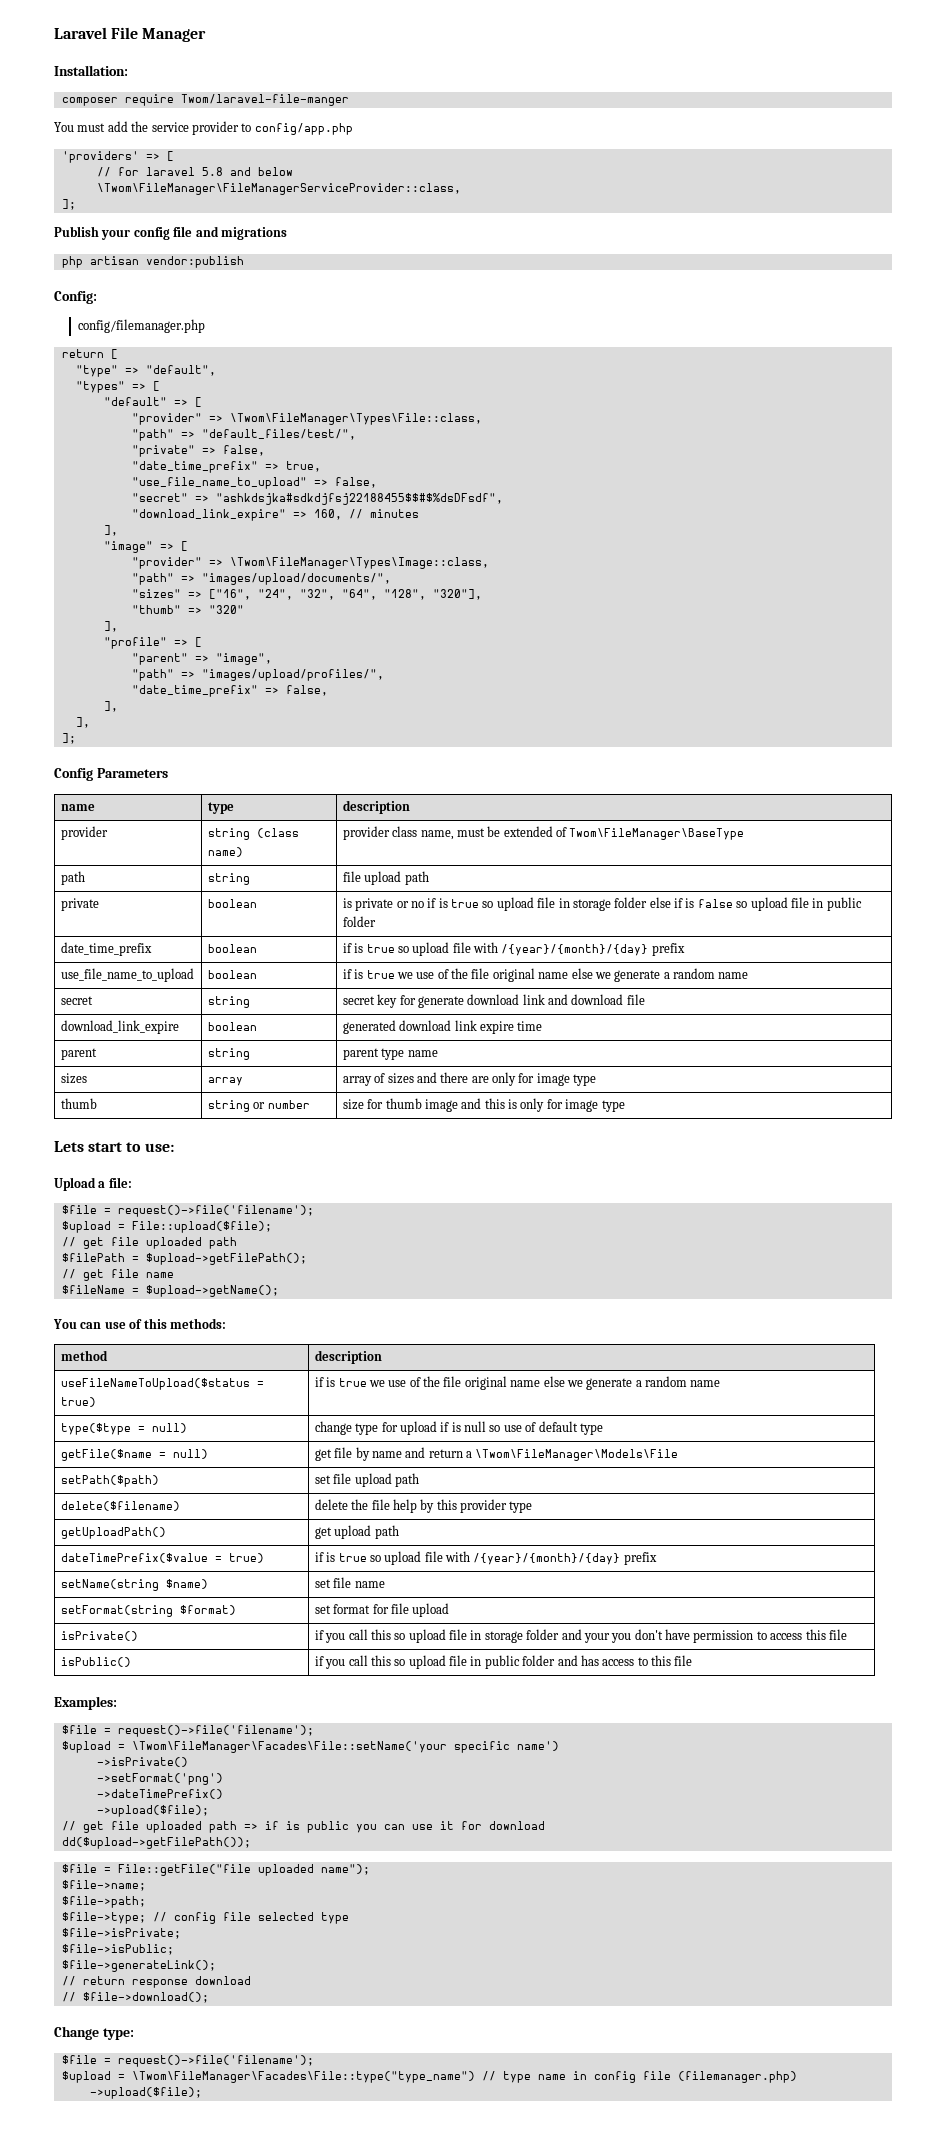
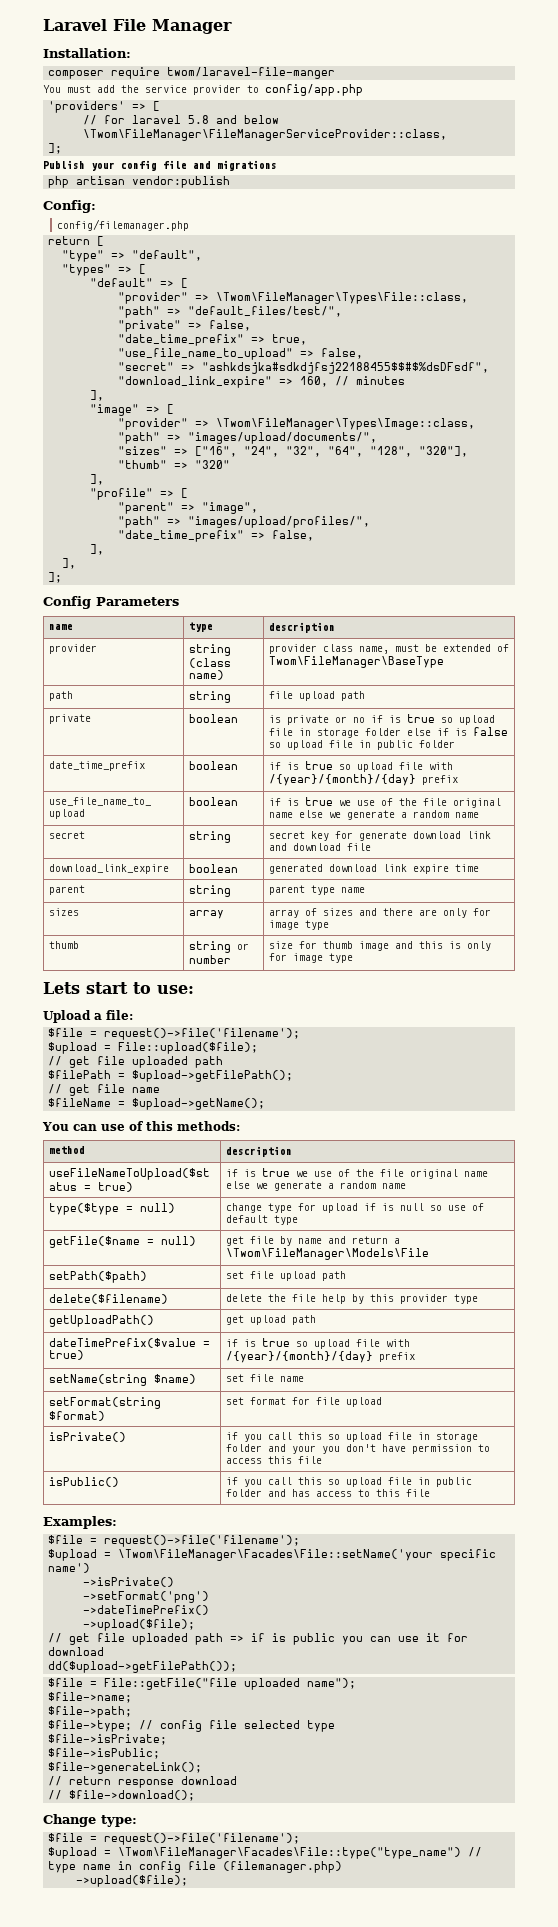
[180,94,349,106] Twom/laravel-file-manger -> [167,67,336,79] twom/laravel-file-manger

